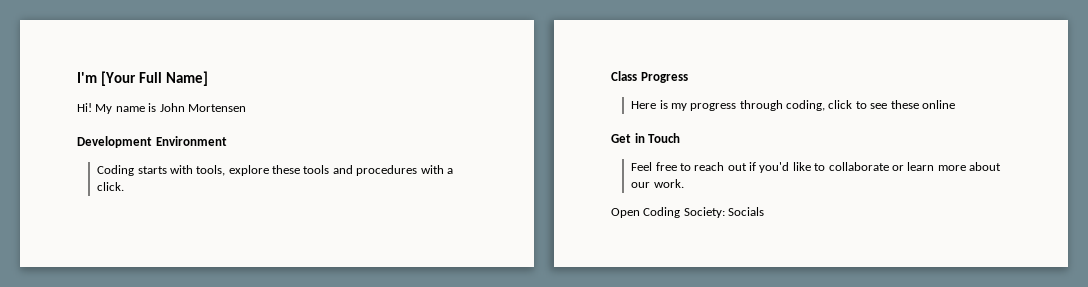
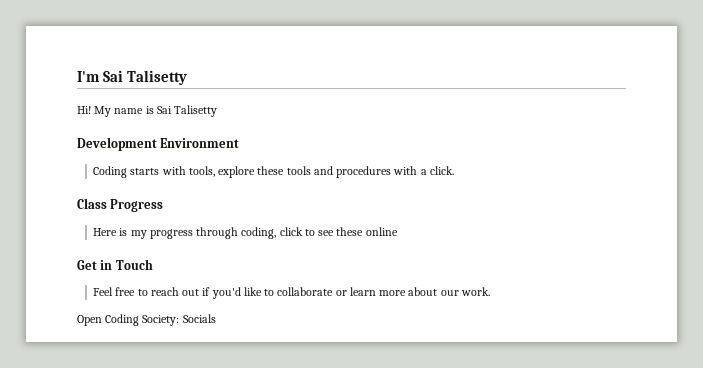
[101,71,209,86] [Your Full Name] -> [102,70,187,85] Sai Talisetty
[159,103,246,112] John Mortensen -> [156,105,218,117] Sai Talisetty

